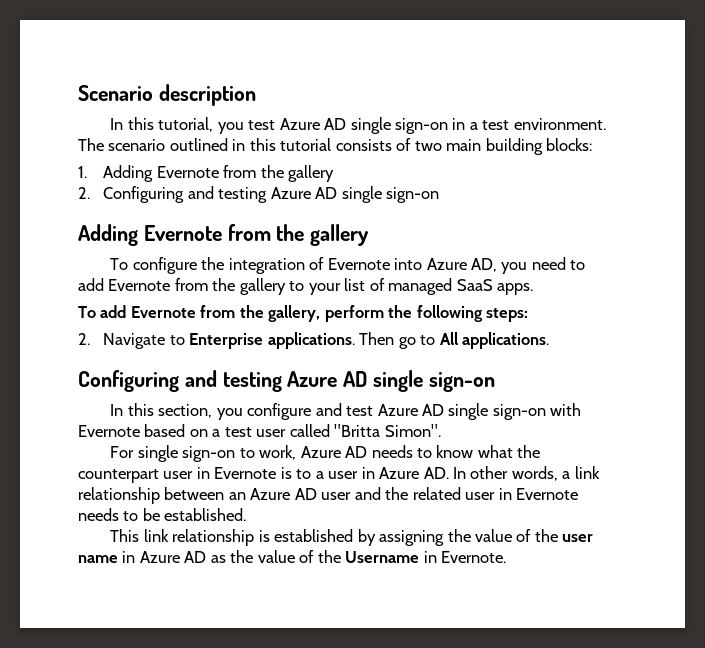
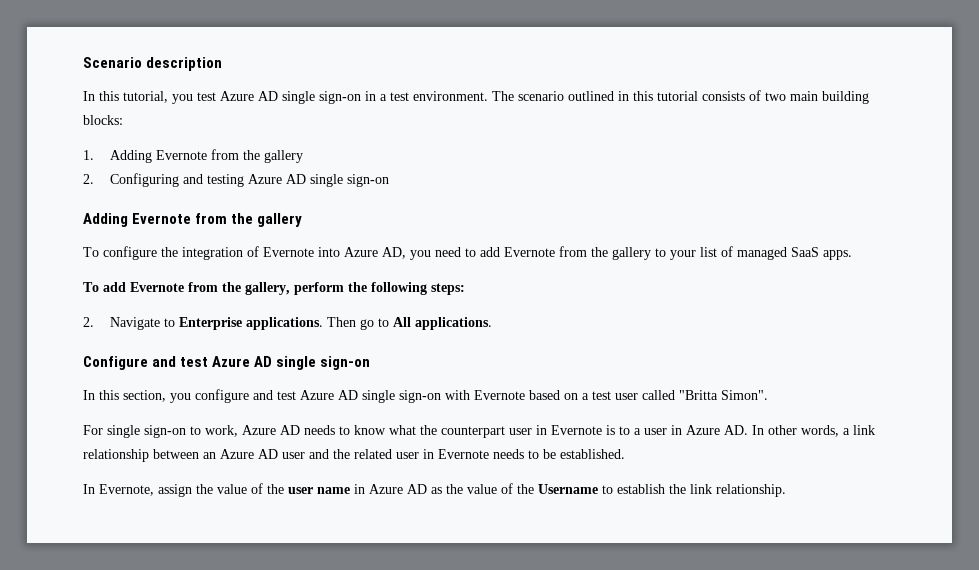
[78,370,282,392] Configuring and testing -> [83,356,209,370] Configure and test
[110,529,445,546] This link relationship is established by assigning -> [83,484,192,497] In Evernote, assign
[423,551,507,563] in Evernote. -> [602,484,786,497] to establish the link relationship.

